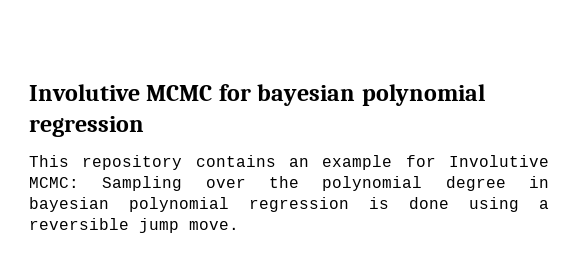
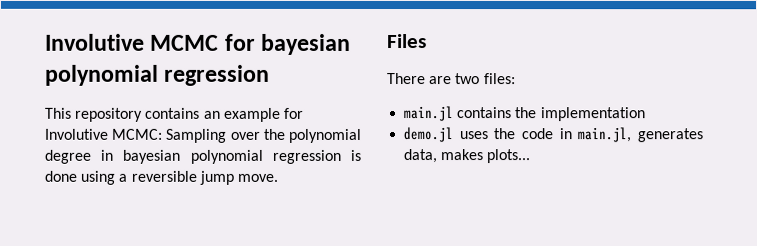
(239, 225) none -> [387,34,427,49] [387,73,516,85] [404,106,646,122] [403,127,703,143] [403,149,531,164] // Files // There are two files: // main.jl contains the implementation // demo.jl uses the code in main.jl, generates data, makes plots...

